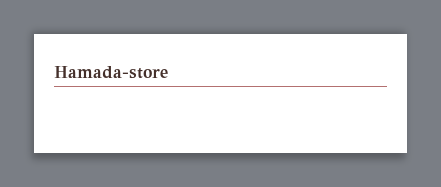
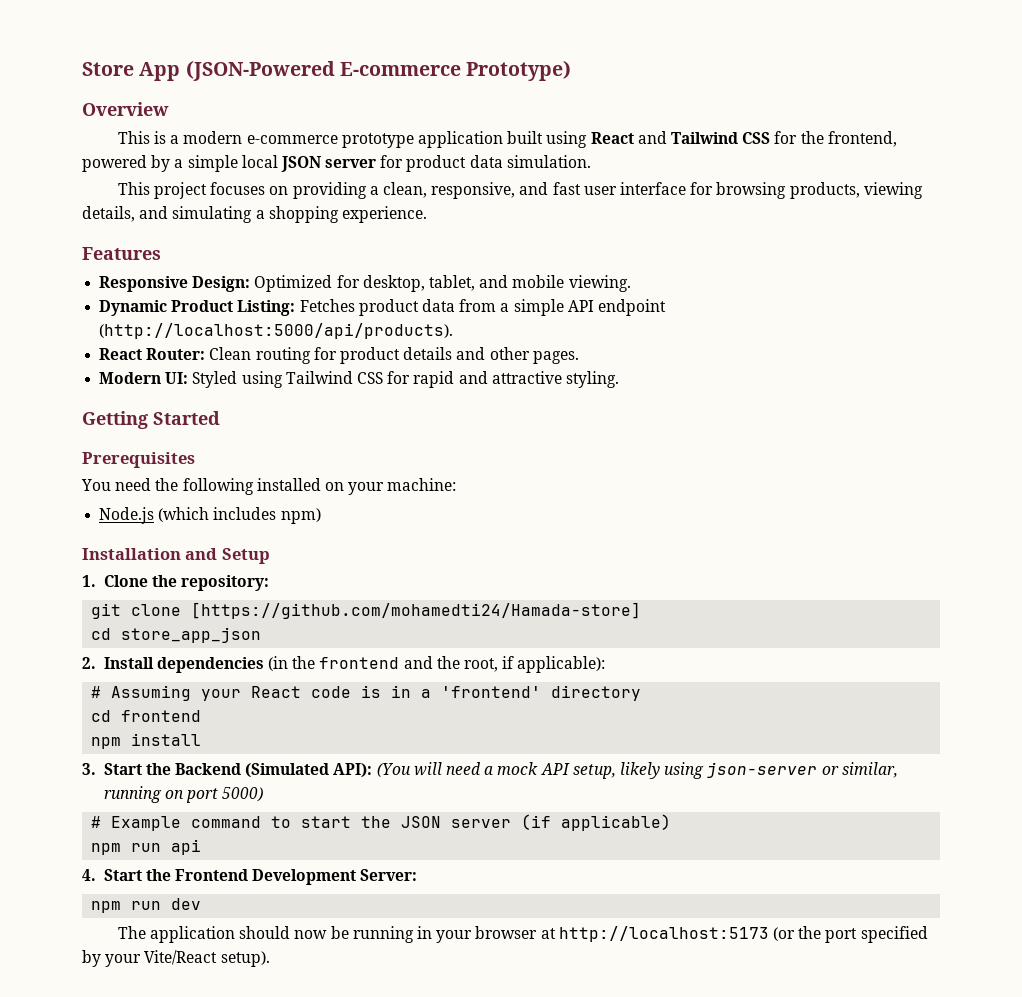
[54,66,168,79] Hamada-store -> [82,60,572,81] [82,102,169,116] [117,131,897,148] [82,155,591,172] [117,182,923,199] [82,206,427,223] [82,247,161,260] [99,275,631,292] [99,299,666,316] [99,323,454,339] [99,347,579,364] [99,371,619,388] [82,411,220,429] [82,452,195,468] [81,478,457,495] [99,507,321,524] [82,548,270,564] [82,575,270,591] [91,602,642,619] [91,627,262,643] [82,656,606,673] [91,685,642,701] [91,710,202,722] [91,733,202,749] [82,762,898,779] [103,786,264,803] [91,814,672,831] [91,839,202,855] [82,869,418,885] [91,898,202,913] [117,926,928,943] [82,950,270,967] Store App (JSON-Powered E-commerce Prototype) // Overview // This is a modern e-commerce prototype application built using React and Tailwind CSS for the frontend, powered by a simple local JSON server for product data simulation. // This project focuses on providing a clean, responsive, and fast user interface for browsing products, viewing details, and simulating a shopping experience. // Features // Responsive Design: Optimized for desktop, tablet, and mobile viewing. // Dynamic Product Listing: Fetches product data from a simple API endpoint (http://localhost:5000/api/products). // React Router: Clean routing for product details and other pages. // Modern UI: Styled using Tailwind CSS for rapid and attractive styling. // Getting Started // Prerequisites // You need the following installed on your machine: // Node.js (which includes npm) // Installation and Setup // 1. Clone the repository: // git clone [https://github.com/mohamedti24/Hamada-store] // cd store_app_json // 2. Install dependencies (in the frontend and the root, if applicable): // # Assuming your React code is in a 'frontend' directory // cd frontend // npm install // 3. Start the Backend (Simulated API): (You will need a mock API setup, likely using json-server or similar, running on port 5000) // # Example command to start the JSON server (if applicable) // npm run api // 4. Start the Frontend Development Server: // npm run dev // The application should now be running in your browser at http://localhost:5173 (or the port specified by your Vite/React setup).

